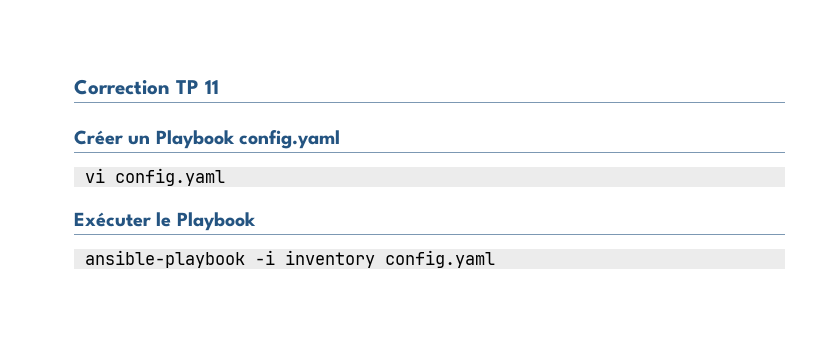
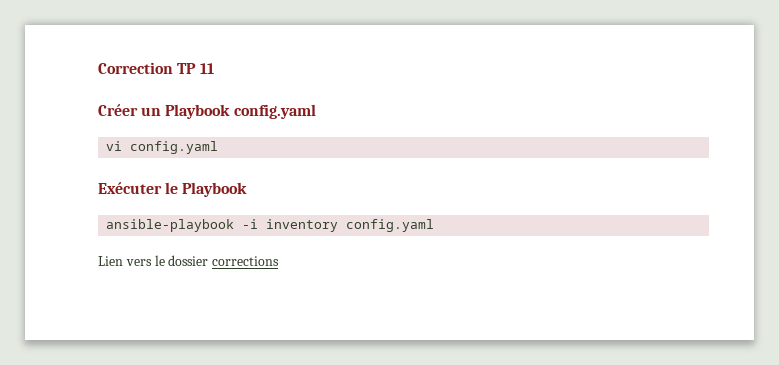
(495, 259) none -> [98,255,280,266] // Lien vers le dossier corrections

